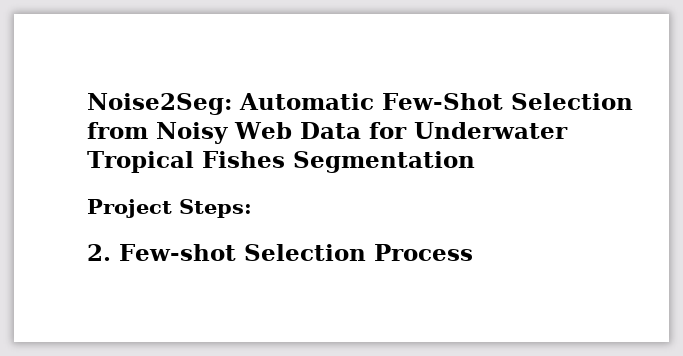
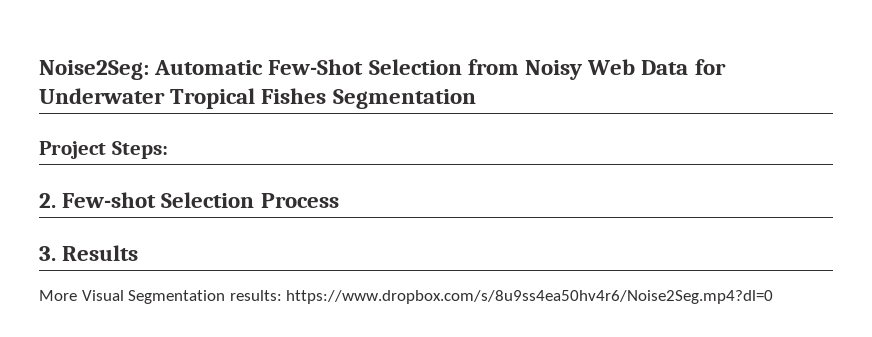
(473, 252) none -> [39,245,139,261] [39,290,774,304] // 3. Results // More Visual Segmentation results: https://www.dropbox.com/s/8u9ss4ea50hv4r6/Noise2Seg.mp4?dl=0

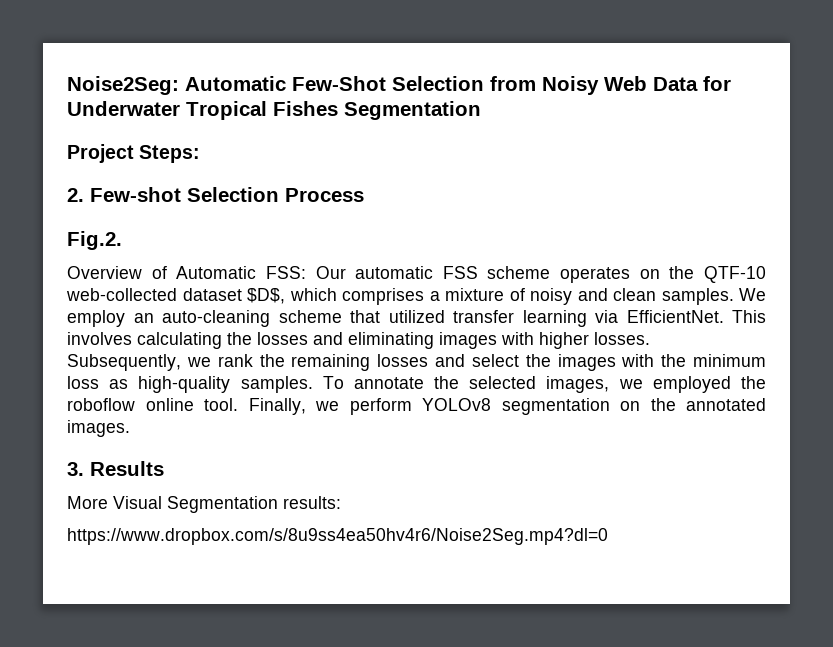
(339, 200) none -> [67,231,122,250] [67,266,766,283] [66,288,766,305] [67,310,766,327] [67,332,650,349] [67,354,767,371] [67,376,766,393] [67,398,766,415] [67,420,130,437] // Fig.2. // Overview of Automatic FSS: Our automatic FSS scheme operates on the QTF-10 web-collected dataset $D$, which comprises a mixture of noisy and clean samples. We employ an auto-cleaning scheme that utilized transfer learning via EfficientNet. This involves calculating the losses and eliminating images with higher losses. Subsequently, we rank the remaining losses and select the images with the minimum loss as high-quality samples. To annotate the selected images, we employed the roboflow online tool. Finally, we perform YOLOv8 segmentation on the annotated images.
(282, 295) none -> (341, 502) //

